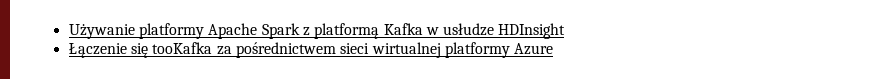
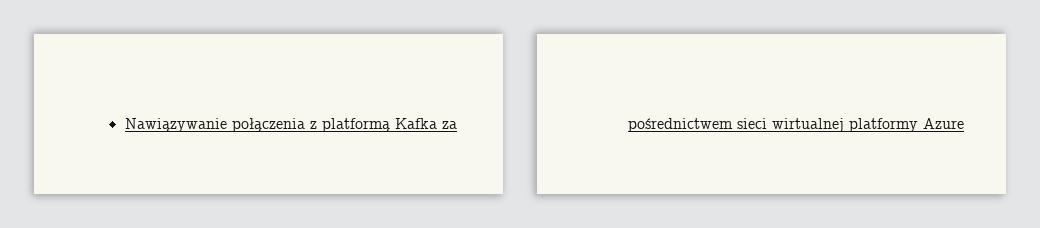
[68,23,566,39] [68,42,213,58] Używanie platformy Apache Spark z platformą Kafka w usłudze HDInsight // Łączenie się tooKafka -> [124,118,437,132] Nawiązywanie połączenia z platformą Kafka

